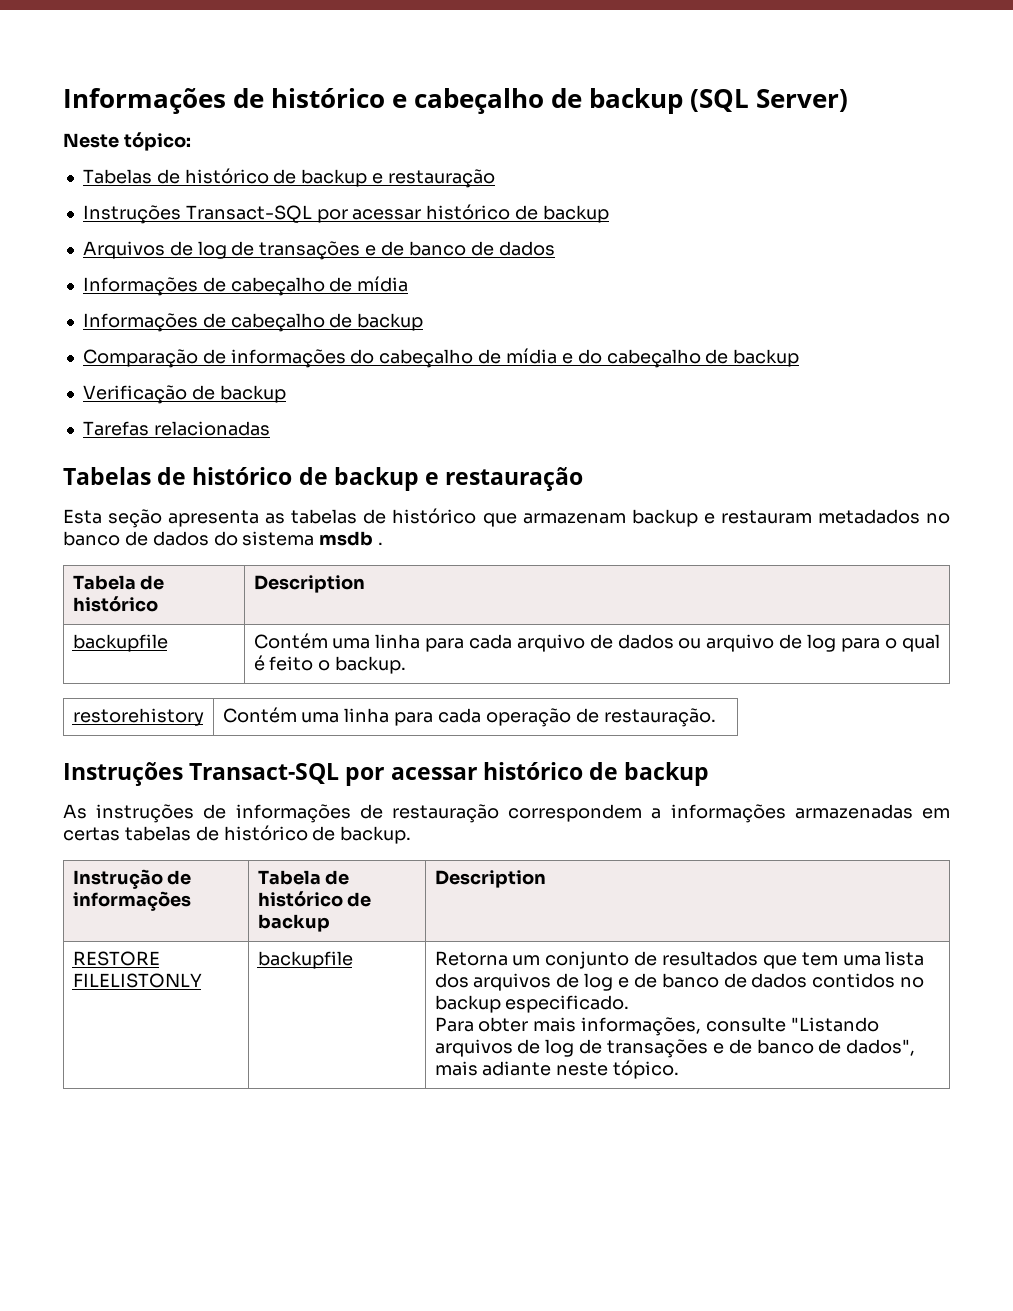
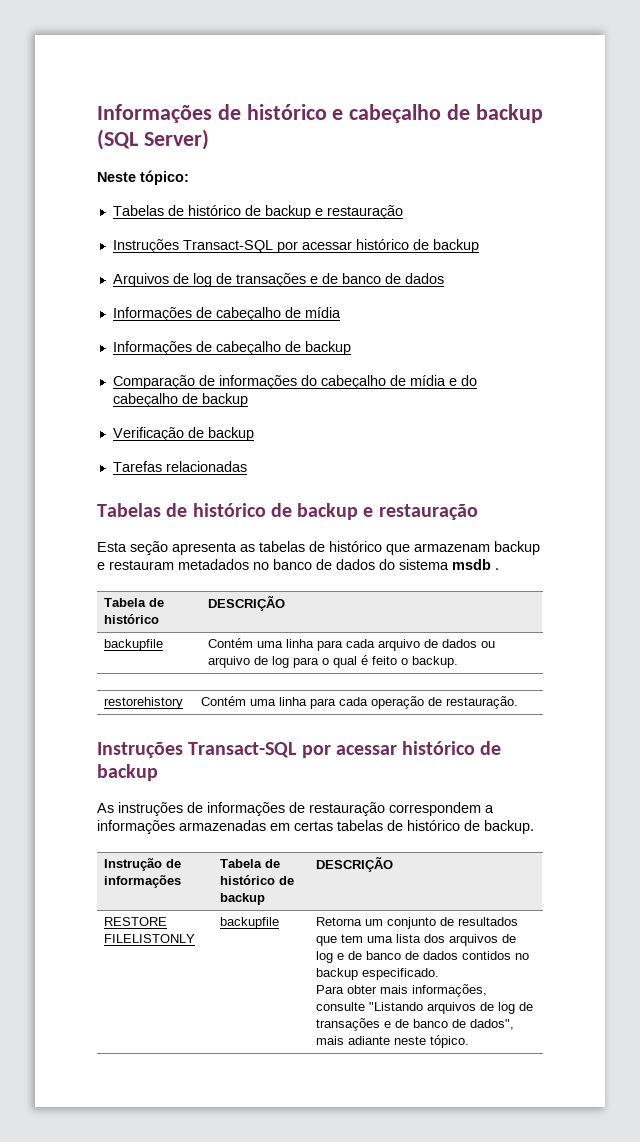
[253,575,365,593] Description -> [208,596,286,611] DESCRIÇÃO
[434,870,546,888] Description -> [316,857,394,872] DESCRIÇÃO

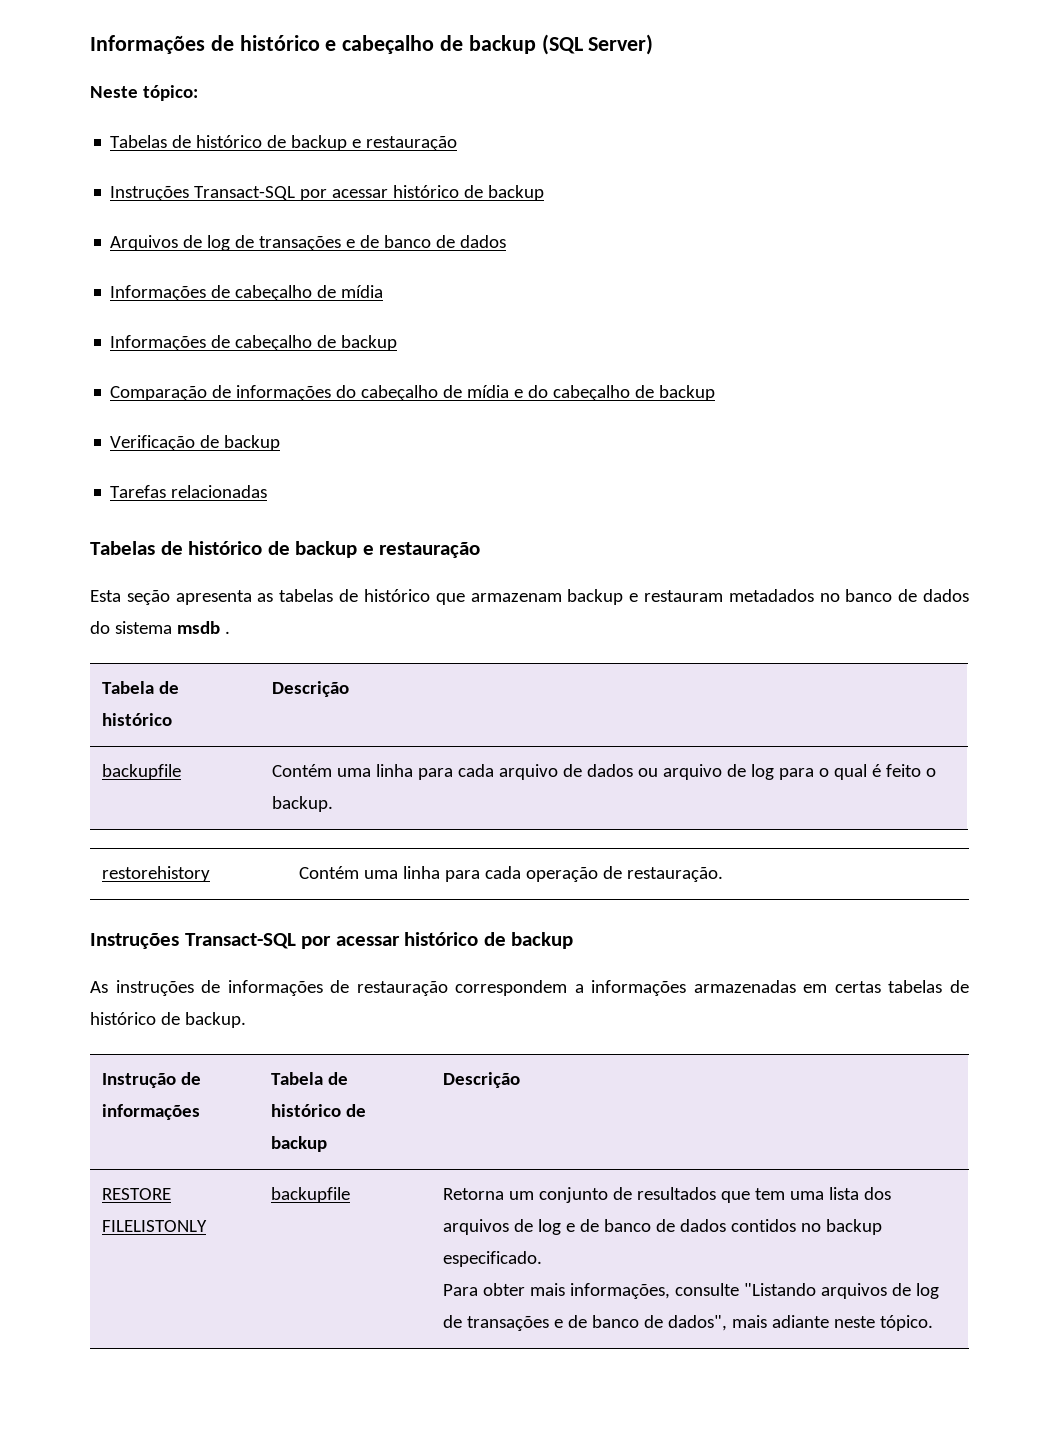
[208,596,286,611] DESCRIÇÃO -> [272,681,350,697] Descrição
[316,857,394,872] DESCRIÇÃO -> [443,1072,521,1088] Descrição

